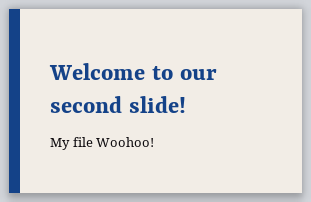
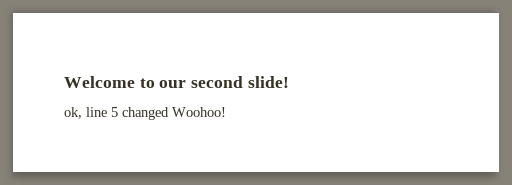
[50,137,93,150] My file -> [64,107,169,120] ok, line 5 changed

